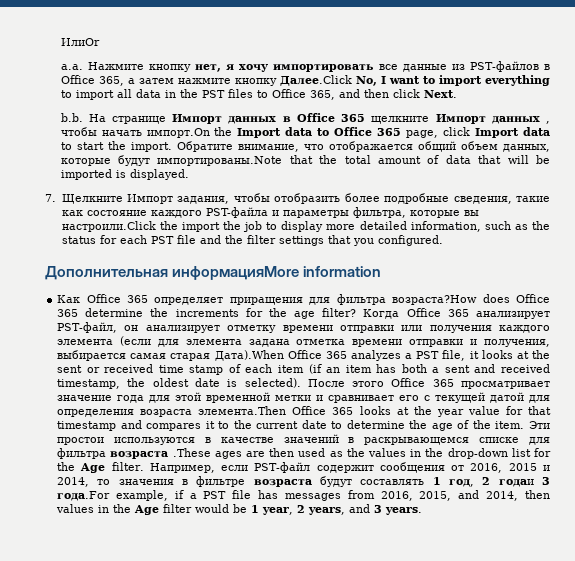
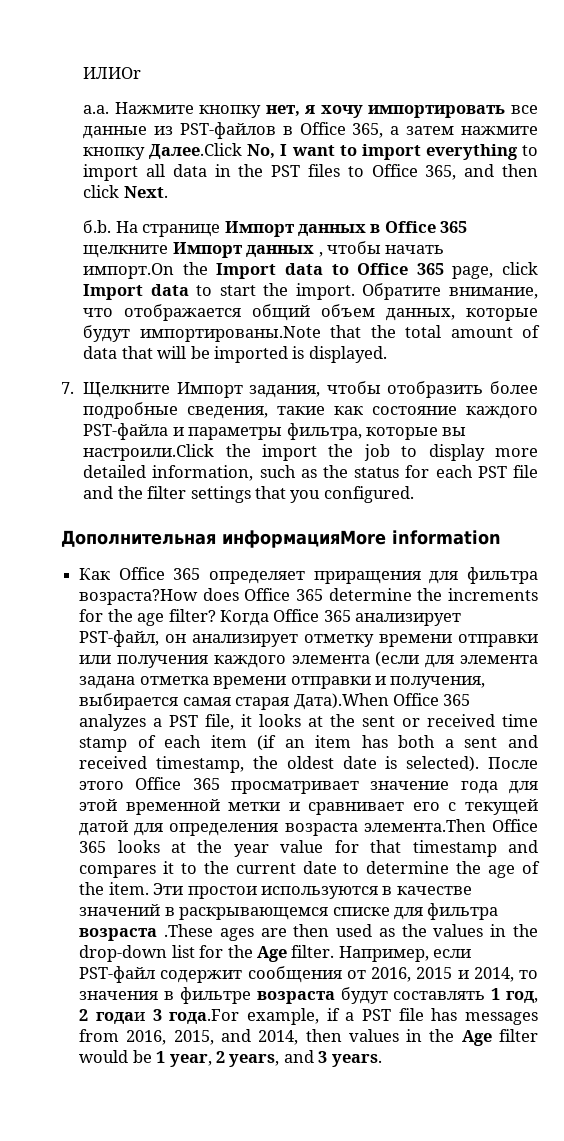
[60,38,100,46] ИлиOr -> [83,67,142,79] ИЛИOr
[60,113,83,122] b.b. -> [83,220,112,233] б.b.

